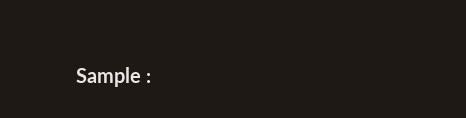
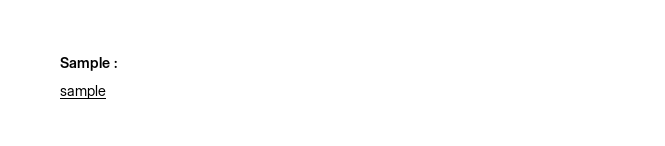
(152, 78) none -> [60,85,106,99] // sample

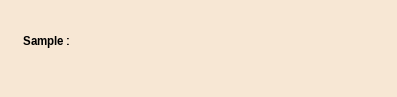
[60,85,106,99] // sample -> (71, 41) none

